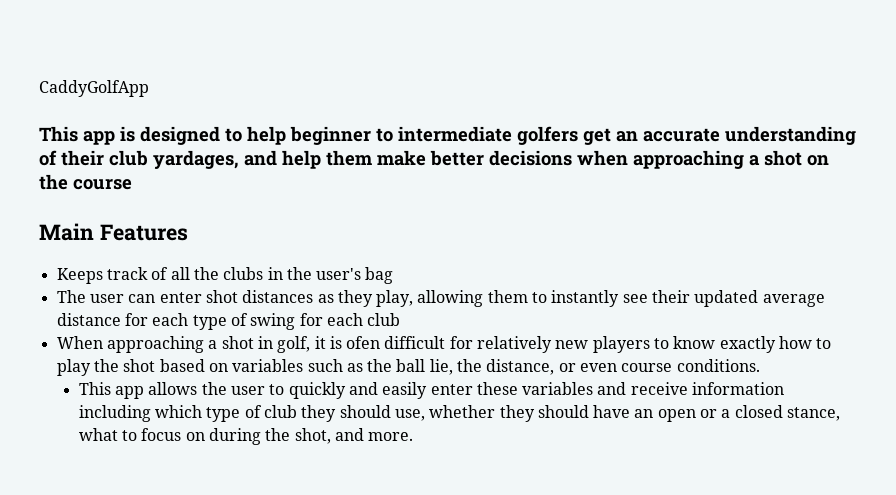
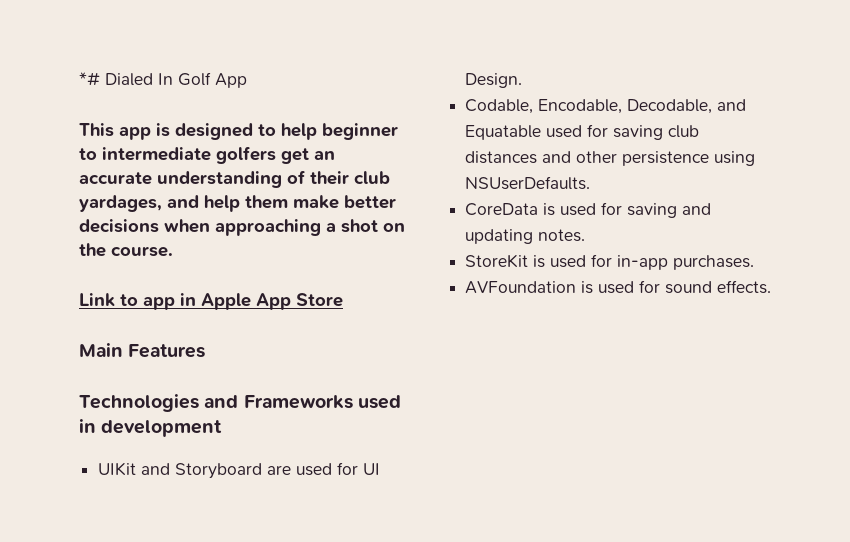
[39,80,149,97] CaddyGolfApp -> [79,72,247,88] *# Dialed In Golf App
[73,179,132,190] [39,223,188,241] [56,267,394,284] [56,290,825,307] [56,313,401,330] [56,336,832,353] [56,359,760,376] [78,382,785,399] [78,405,841,422] [78,428,414,445] course // Main Features // Keeps track of all the clubs in the user's bag // The user can enter shot distances as they play, allowing them to instantly see their updated average distance for each type of swing for each club // When approaching a shot in golf, it is ofen difficult for relatively new players to know exactly how to play the shot based on variables such as the ball lie, the distance, or even course conditions. // This app allows the user to quickly and easily enter these variables and receive information including which type of club they should use, whether they should have an open or a closed stance, what to focus on during the shot, and more. -> [111,246,173,257] [79,293,343,310] [79,343,206,358] [79,394,401,412] [79,419,223,437] [98,462,381,479] [465,73,523,88] [465,99,747,114] [465,124,700,140] [465,151,756,166] [465,176,591,190] [465,202,712,218] [465,229,586,244] [465,254,755,270] [465,280,772,294] course. // Link to app in Apple App Store // Main Features // Technologies and Frameworks used in development // UIKit and Storyboard are used for UI Design. // Codable, Encodable, Decodable, and Equatable used for saving club distances and other persistence using NSUserDefaults. // CoreData is used for saving and updating notes. // StoreKit is used for in-app purchases. // AVFoundation is used for sound effects.

